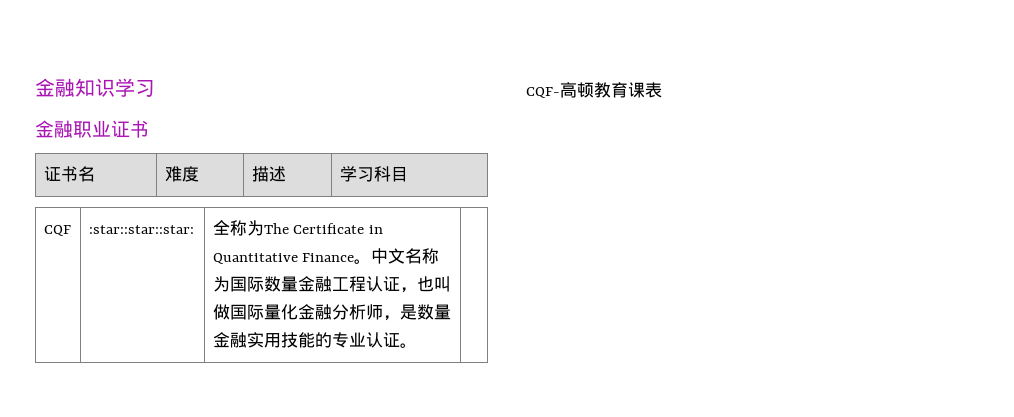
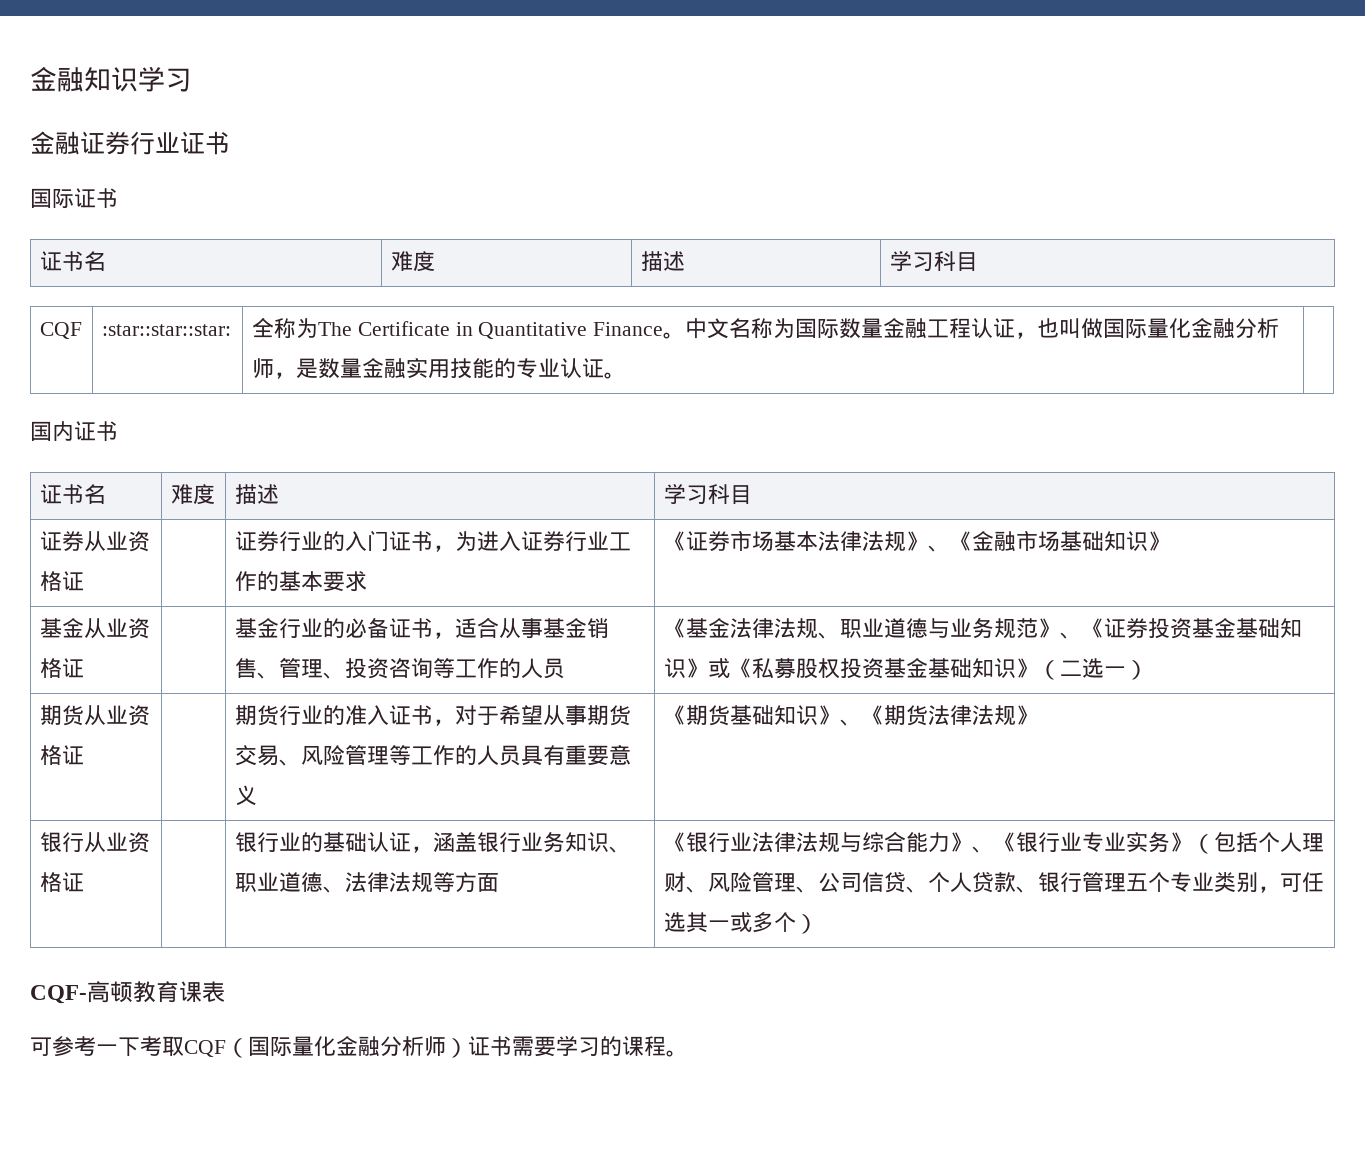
[73,121,92,138] 职 -> [80,131,155,155] 证券行
(149, 129) none -> [30,188,118,209] // 国际证书
[526,82,662,98] CQF-高顿教育课表 -> [30,421,118,441] [39,484,106,504] [170,484,215,505] [234,484,279,504] [663,484,752,505] [39,531,150,552] [39,571,84,591] [234,530,631,552] [234,571,367,592] [663,531,1170,552] [39,618,150,639] [39,658,84,678] [234,617,609,639] [234,658,565,679] [663,618,1302,639] [663,658,1148,680] [39,705,150,726] [39,745,84,765] [234,705,631,726] [234,744,631,766] [234,785,257,806] [663,705,1038,726] [39,832,150,853] [39,872,84,892] [234,832,631,853] [234,872,499,893] [663,831,1324,854] [663,872,1324,893] [663,912,818,934] [30,981,225,1004] [30,1036,688,1058] 国内证书 // 证书名 | 难度 | 描述 | 学习科目 // 证券从业资格证 | | 证券行业的入门证书，为进入证券行业工作的基本要求 | 《证券市场基本法律法规》、《金融市场基础知识》 // 基金从业资格证 | | 基金行业的必备证书，适合从事基金销售、管理、投资咨询等工作的人员 | 《基金法律法规、职业道德与业务规范》、《证券投资基金基础知识》或《私募股权投资基金基础知识》（二选一） // 期货从业资格证 | | 期货行业的准入证书，对于希望从事期货交易、风险管理等工作的人员具有重要意义 | 《期货基础知识》、《期货法律法规》 // 银行从业资格证 | | 银行业的基础认证，涵盖银行业务知识、职业道德、法律法规等方面 | 《银行业法律法规与综合能力》、《银行业专业实务》（包括个人理财、风险管理、公司信贷、个人贷款、银行管理五个专业类别，可任选其一或多个） // CQF-高顿教育课表 // 可参考一下考取CQF（国际量化金融分析师）证书需要学习的课程。

